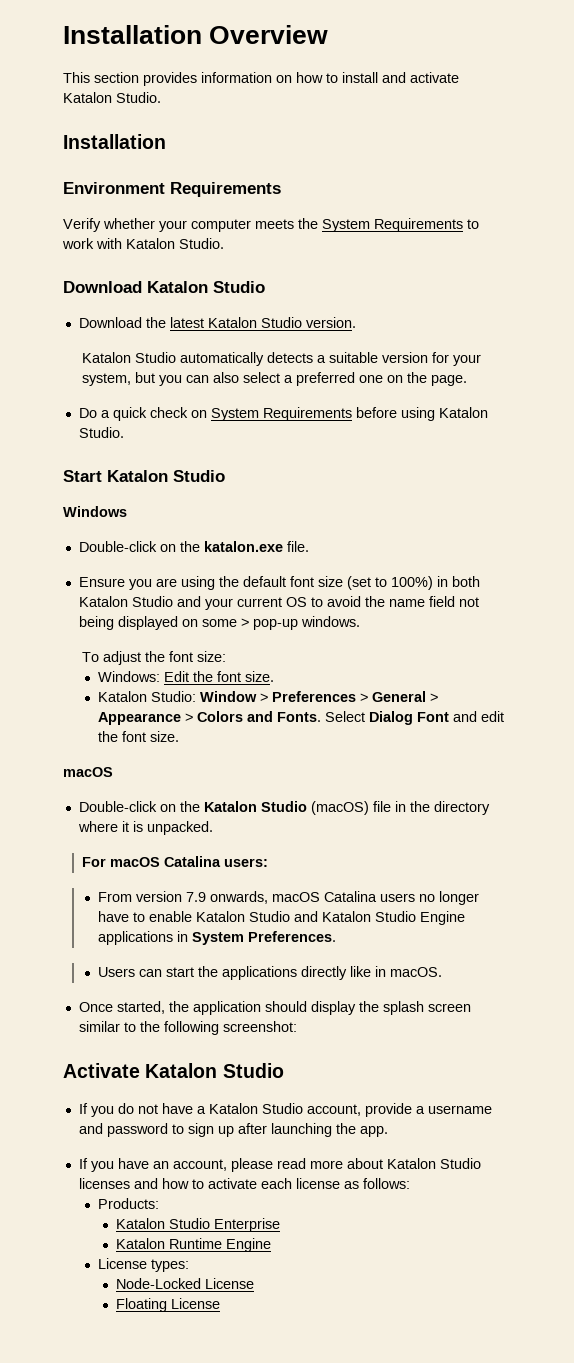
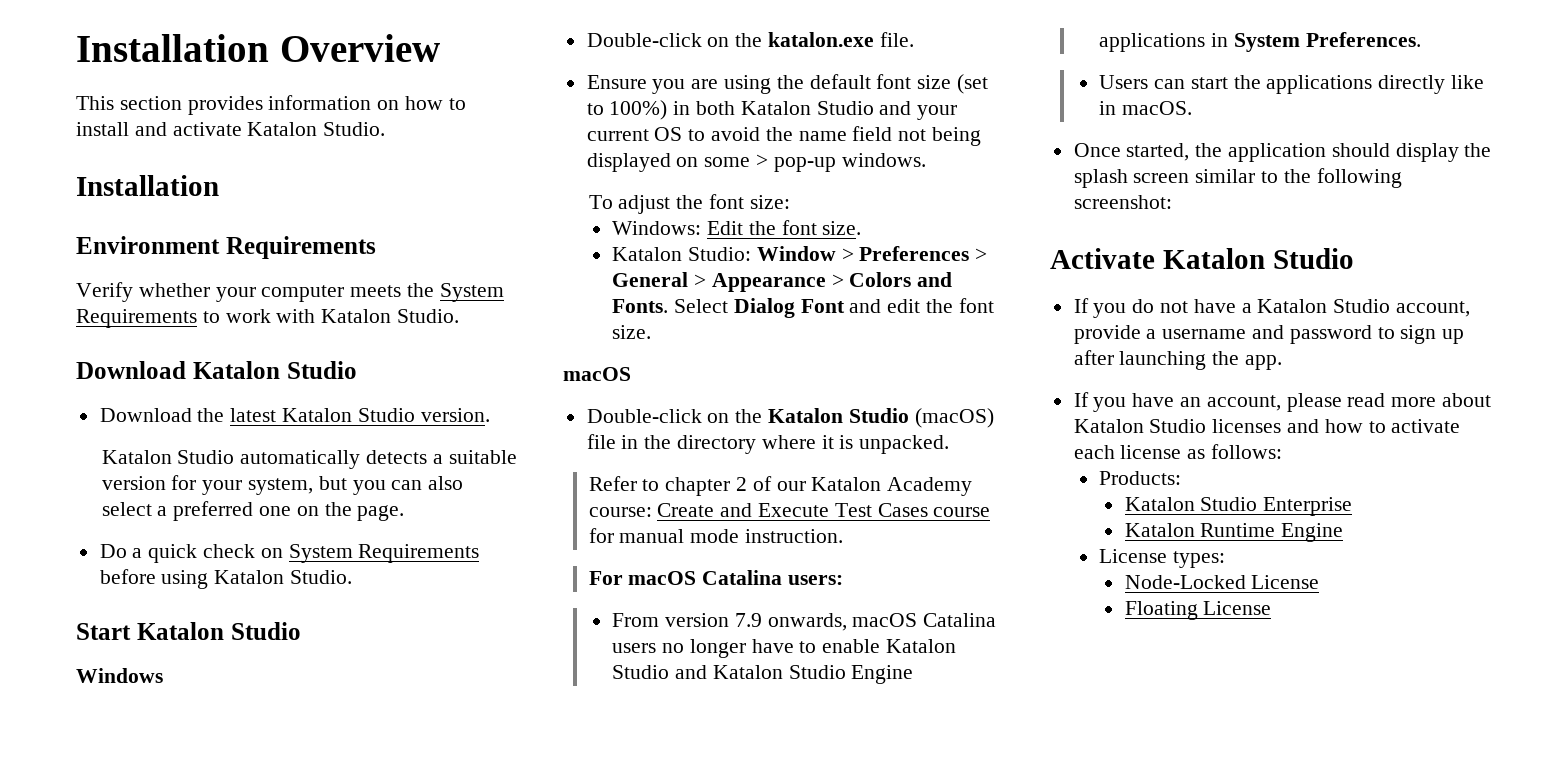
(213, 828) none -> [588,476,973,496] [588,503,991,517] [588,528,843,543] // Refer to chapter 2 of our Katalon Academy course: Create and Execute Test Cases course for manual mode instruction.

